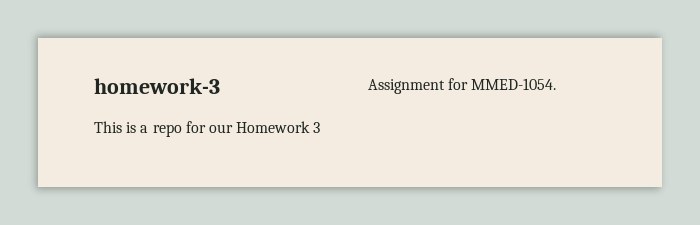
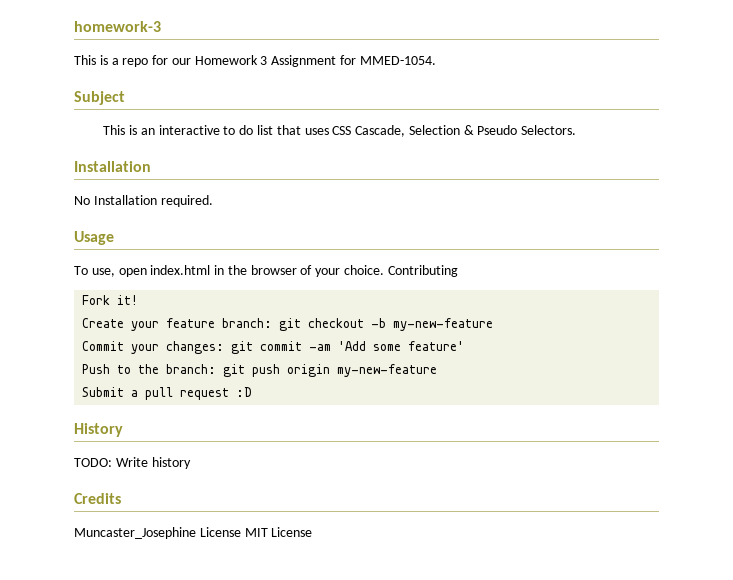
(557, 84) none -> [74,91,125,105] [103,125,577,137] [74,161,151,172] [74,195,213,207] [74,231,114,245] [74,265,458,277] [82,295,139,305] [82,318,494,331] [82,341,465,354] [82,364,438,377] [82,387,253,400] [74,423,123,437] [74,457,191,469] [74,493,121,504] [74,527,313,539] // Subject // This is an interactive to do list that uses CSS Cascade, Selection & Pseudo Selectors. // Installation // No Installation required. // Usage // To use, open index.html in the browser of your choice. Contributing // Fork it! // Create your feature branch: git checkout -b my-new-feature // Commit your changes: git commit -am 'Add some feature' // Push to the branch: git push origin my-new-feature // Submit a pull request :D // History // TODO: Write history // Credits // Muncaster_Josephine License MIT License

